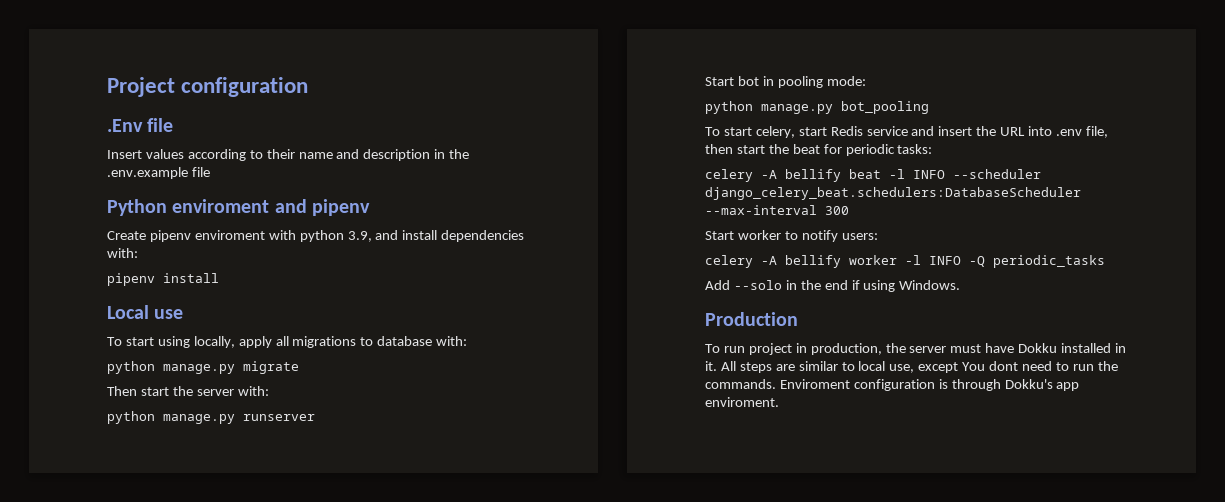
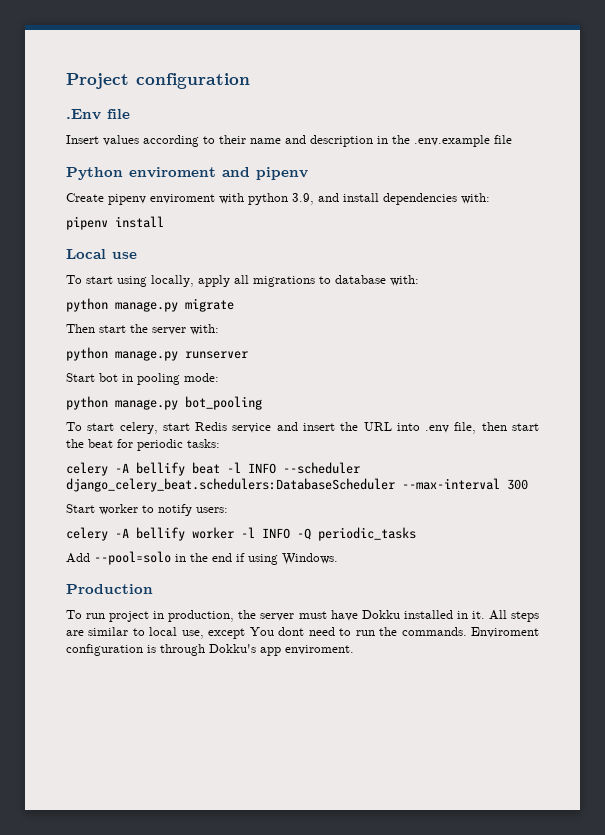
[733,280,782,290] --solo -> [94,551,171,565] --pool=solo

